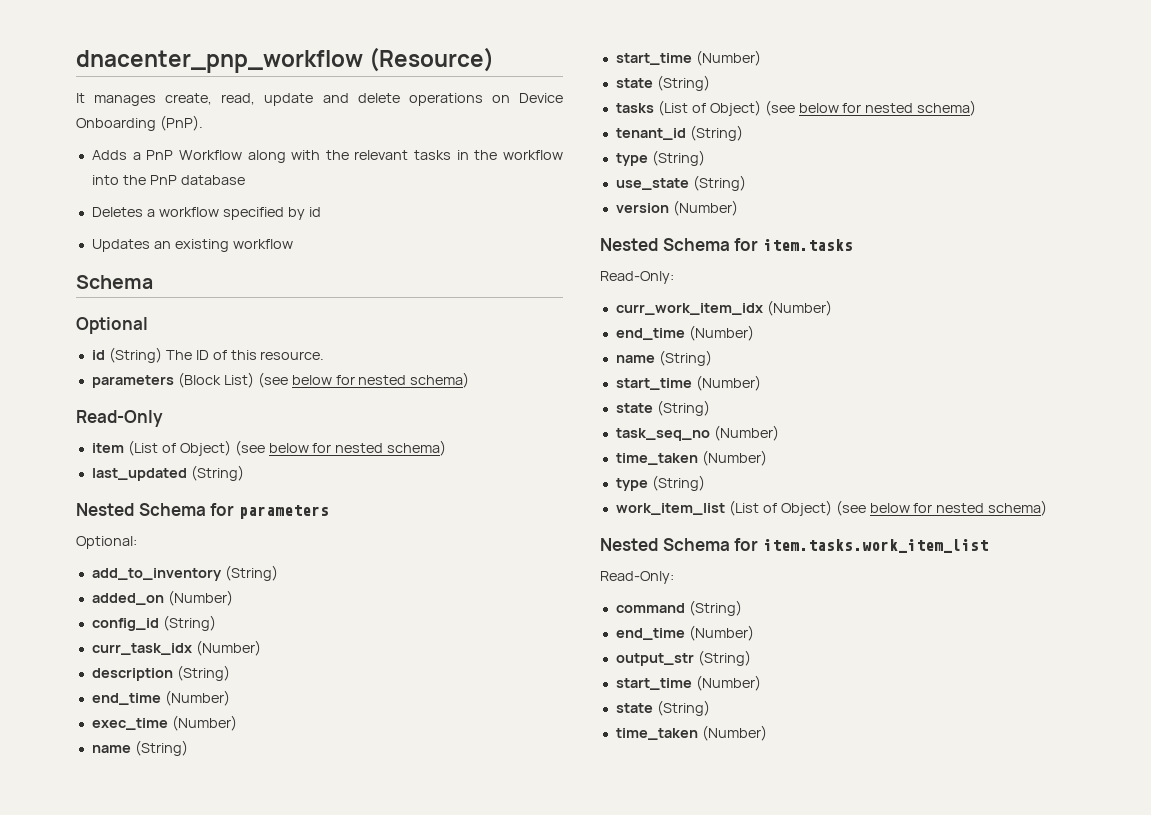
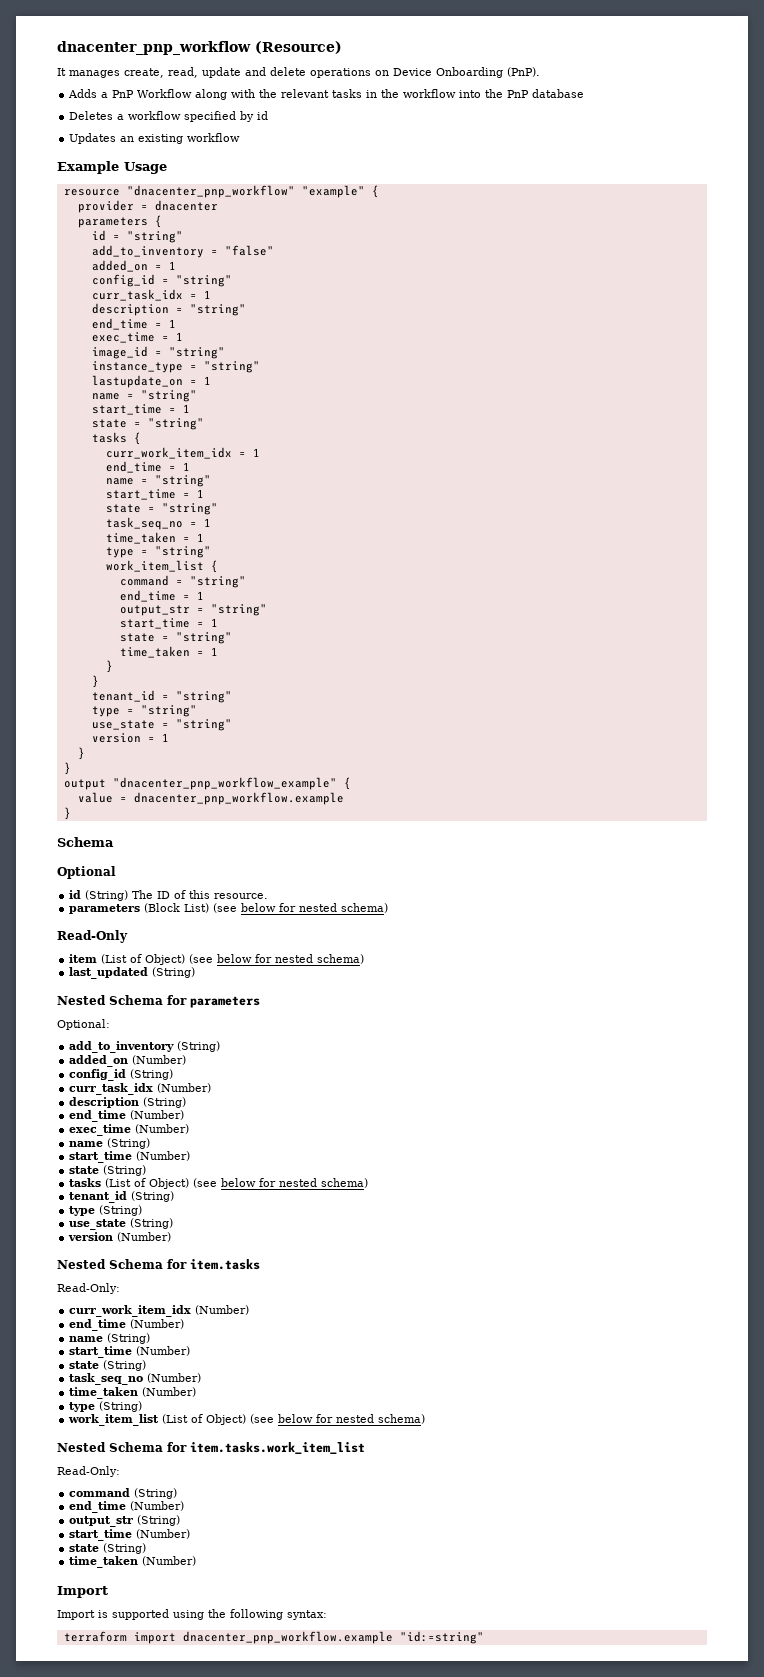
(293, 244) none -> [57,161,167,174] [63,185,379,198] [77,200,218,213] [77,215,162,228] [91,230,183,243] [91,245,274,258] [91,260,176,272] [91,274,232,287] [91,289,211,301] [91,303,246,316] [91,318,176,330] [91,332,183,343] [91,346,225,359] [91,361,260,373] [91,375,211,388] [91,390,197,402] [91,404,190,415] [91,418,204,430] [91,432,141,445] [105,447,260,459] [105,461,190,473] [105,475,211,487] [105,489,204,500] [105,503,218,515] [105,517,211,530] [105,532,204,544] [105,546,211,558] [105,560,218,573] [119,575,246,588] [119,590,204,602] [119,604,267,616] [119,618,218,629] [119,632,232,644] [119,646,218,658] [105,660,113,673] [91,675,99,688] [91,690,232,703] [91,705,197,717] [91,719,232,731] [91,733,169,743] [77,747,85,760] [63,762,71,775] [63,777,351,790] [77,792,344,805] [63,807,71,820] // Example Usage // resource "dnacenter_pnp_workflow" "example" { // provider = dnacenter // parameters { // id = "string" // add_to_inventory = "false" // added_on = 1 // config_id = "string" // curr_task_idx = 1 // description = "string" // end_time = 1 // exec_time = 1 // image_id = "string" // instance_type = "string" // lastupdate_on = 1 // name = "string" // start_time = 1 // state = "string" // tasks { // curr_work_item_idx = 1 // end_time = 1 // name = "string" // start_time = 1 // state = "string" // task_seq_no = 1 // time_taken = 1 // type = "string" // work_item_list { // command = "string" // end_time = 1 // output_str = "string" // start_time = 1 // state = "string" // time_taken = 1 // } // } // tenant_id = "string" // type = "string" // use_state = "string" // version = 1 // } // } // output "dnacenter_pnp_workflow_example" { // value = dnacenter_pnp_workflow.example // }
(767, 733) none -> [57,1586,108,1598] [57,1609,327,1620] [63,1631,484,1644] // Import // Import is supported using the following syntax: // terraform import dnacenter_pnp_workflow.example "id:=string"

